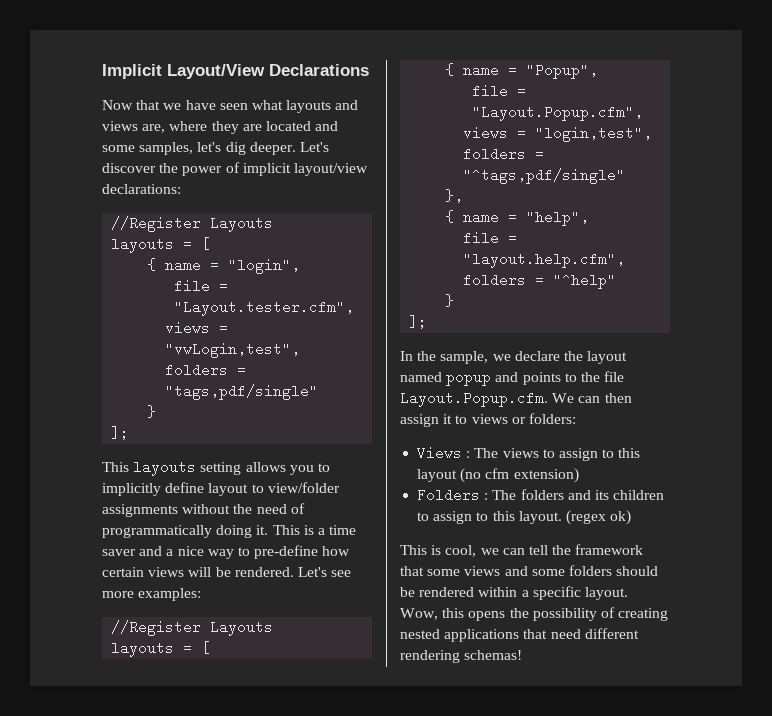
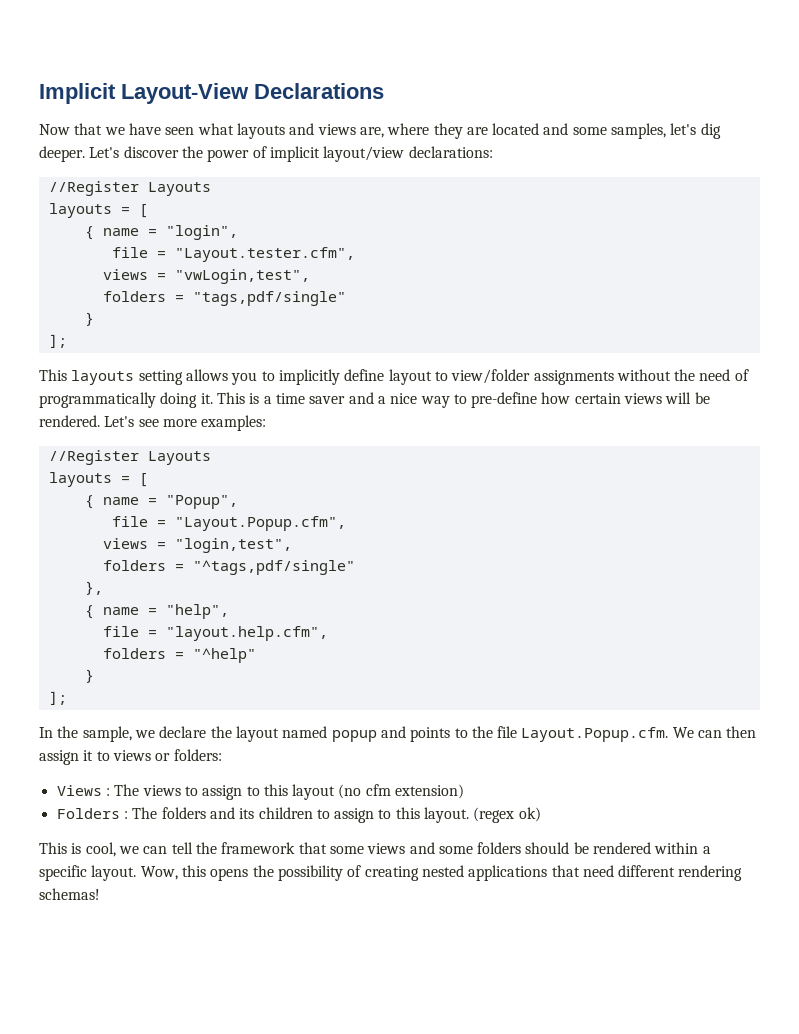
[167,64,265,79] Layout/View -> [121,83,249,104] Layout-View

